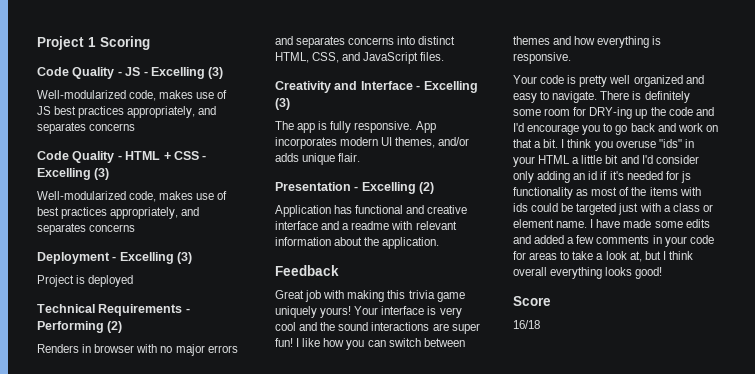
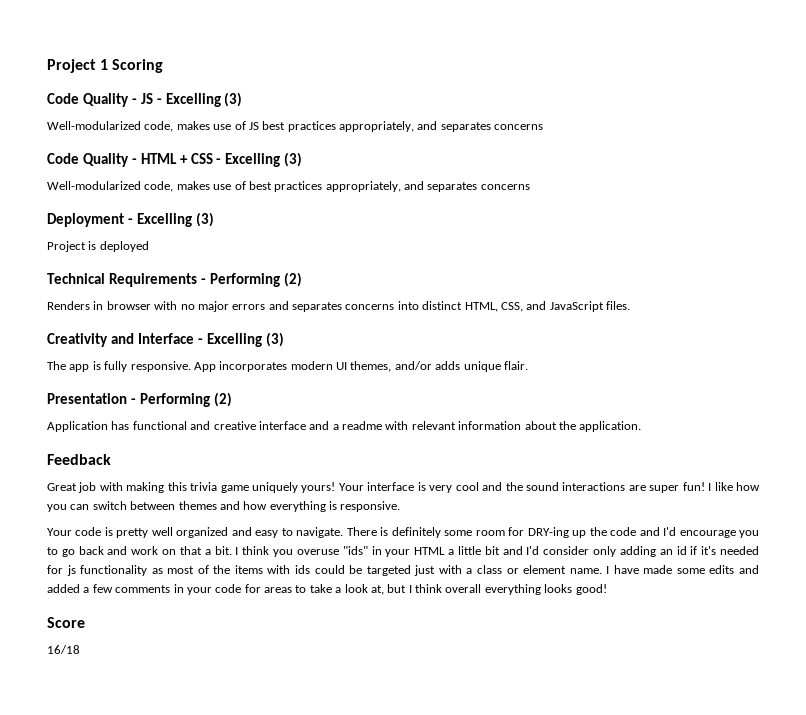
[361,182,416,194] Excelling -> [139,393,210,407] Performing

